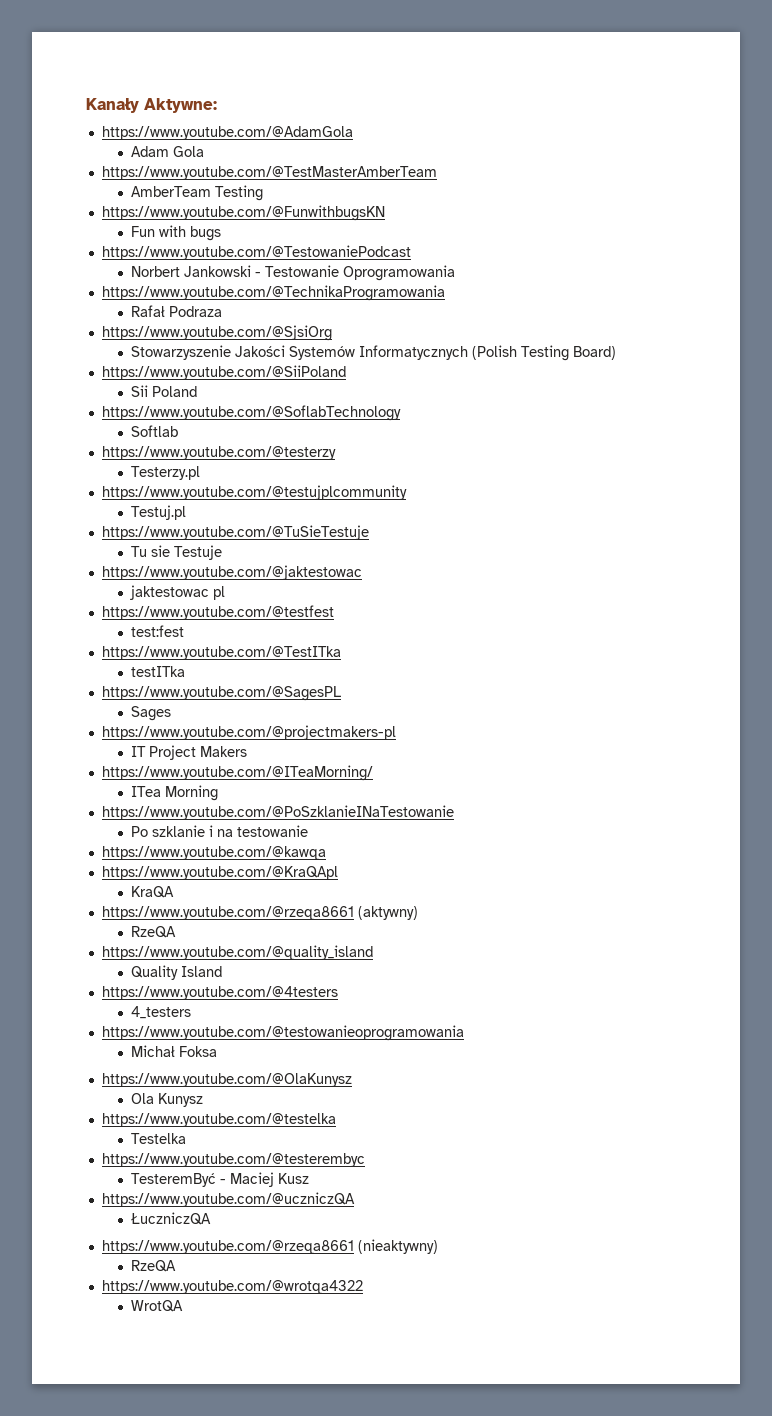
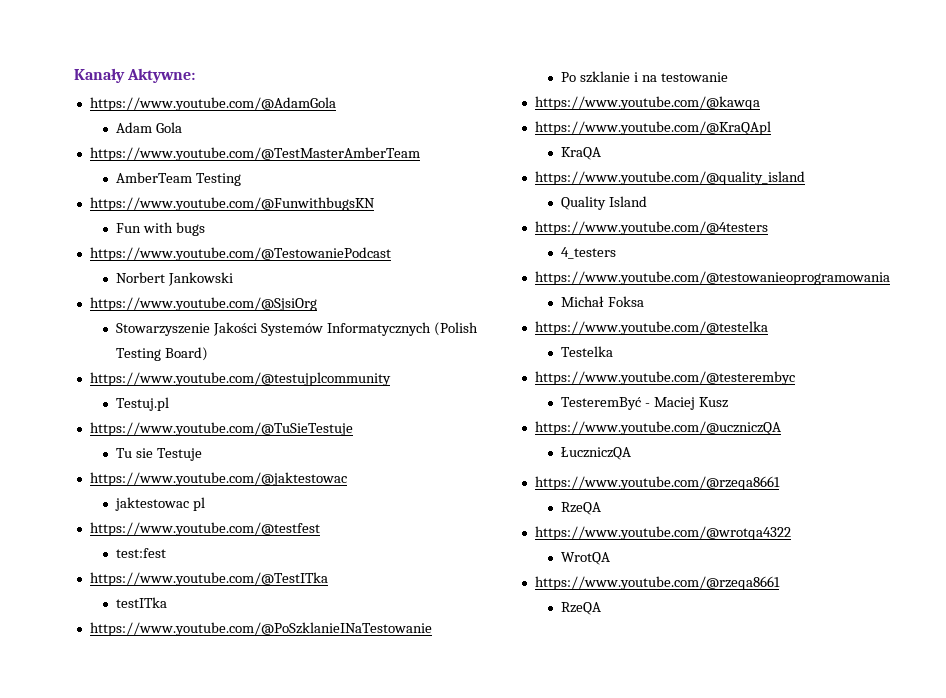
[254,265,455,281] [101,285,445,301] [130,305,222,317] - Testowanie Oprogramowania // https://www.youtube.com/@TechnikaProgramowania // Rafał Podraza -> (233, 279) none
[101,365,346,380] [130,385,197,397] [101,405,401,421] [130,425,178,437] [101,446,336,460] [130,466,200,480] // https://www.youtube.com/@SiiPoland // Sii Poland // https://www.youtube.com/@SoflabTechnology // Softlab // https://www.youtube.com/@testerzy // Testerzy.pl -> (208, 354) none
[101,686,341,701] [130,706,171,721] [101,725,396,740] [130,745,247,760] [101,765,373,781] [130,785,218,801] // https://www.youtube.com/@SagesPL // Sages // https://www.youtube.com/@projectmakers-pl // IT Project Makers // https://www.youtube.com/@ITeaMorning/ // ITea Morning -> (168, 602) none
[101,906,418,920] [130,926,176,938] // https://www.youtube.com/@rzeqa8661 (aktywny) // RzeQA -> (602, 153) none
[101,1073,352,1087] [130,1093,203,1107] // https://www.youtube.com/@OlaKunysz // Ola Kunysz -> (644, 301) none
[357,1239,438,1254] (nieaktywny) -> (780, 483) none
(183, 1306) none -> [534,576,780,590] [561,602,602,615] // https://www.youtube.com/@rzeqa8661 // RzeQA

